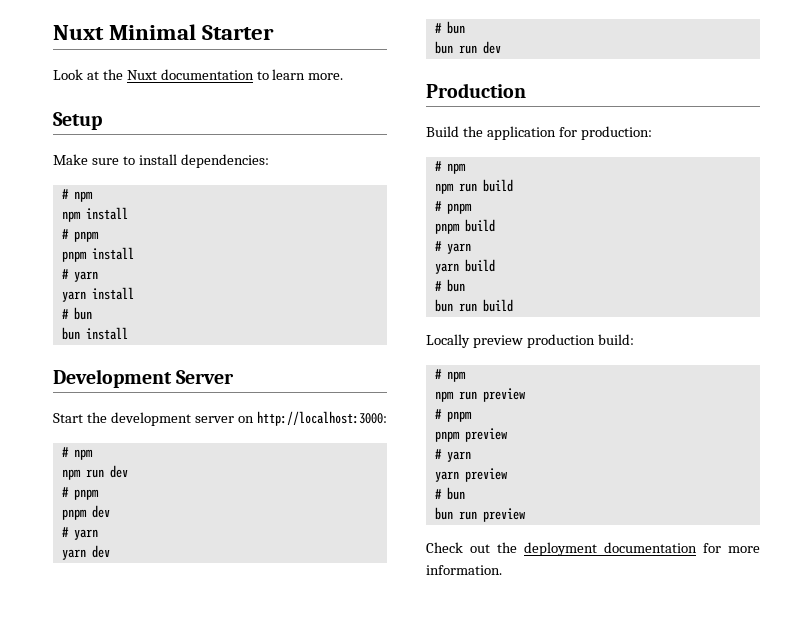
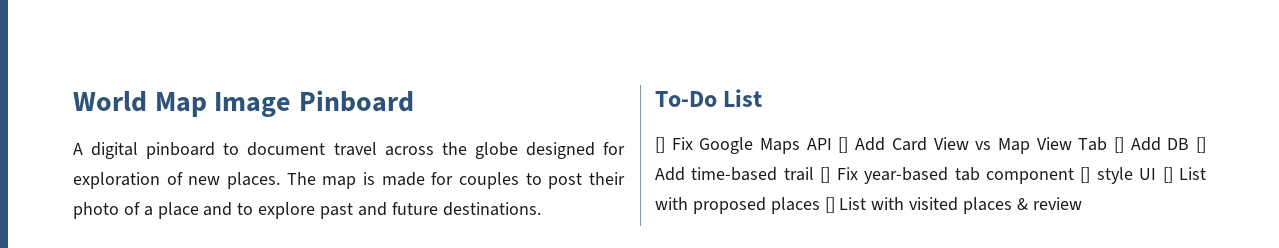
[53,24,275,40] [53,69,344,80] [53,112,102,130] [53,154,269,168] [61,189,93,202] [61,207,128,222] [61,229,99,242] [61,247,134,262] [61,269,98,282] [61,287,134,302] [61,307,92,320] [61,327,128,340] [53,369,235,388] [53,411,387,426] [61,447,93,460] [61,465,128,480] [61,487,99,500] [61,505,110,520] [61,527,98,540] [61,545,110,560] [434,21,465,34] [434,41,501,54] [426,83,526,98] [426,126,652,140] [434,161,466,174] [434,179,513,194] [434,201,472,214] [434,219,495,234] [434,241,471,254] [434,259,495,274] [434,279,465,292] [434,299,513,312] [426,334,634,348] [434,369,466,382] [434,388,525,402] [434,409,472,422] [434,428,507,442] [434,449,471,462] [434,468,507,482] [434,487,465,500] [434,507,525,522] [426,542,760,556] [426,565,502,575] Nuxt Minimal Starter // Look at the Nuxt documentation to learn more. // Setup // Make sure to install dependencies: // # npm // npm install // # pnpm // pnpm install // # yarn // yarn install // # bun // bun install // Development Server // Start the development server on http://localhost:3000: // # npm // npm run dev // # pnpm // pnpm dev // # yarn // yarn dev // # bun // bun run dev // Production // Build the application for production: // # npm // npm run build // # pnpm // pnpm build // # yarn // yarn build // # bun // bun run build // Locally preview production build: // # npm // npm run preview // # pnpm // pnpm preview // # yarn // yarn preview // # bun // bun run preview // Check out the deployment documentation for more information. -> [73,90,414,117] [73,142,626,159] [73,172,626,189] [73,202,541,219] [655,89,763,107] [655,137,1206,154] [655,167,1206,184] [655,197,1082,214] World Map Image Pinboard // A digital pinboard to document travel across the globe designed for exploration of new places. The map is made for couples to post their photo of a place and to explore past and future destinations. // To-Do List // [] Fix Google Maps API [] Add Card View vs Map View Tab [] Add DB [] Add time-based trail [] Fix year-based tab component [] style UI [] List with proposed places [] List with visited places & review

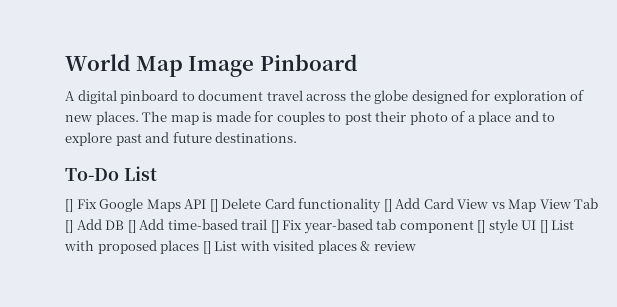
(849, 145) none -> [221,198,392,213] Delete Card functionality []

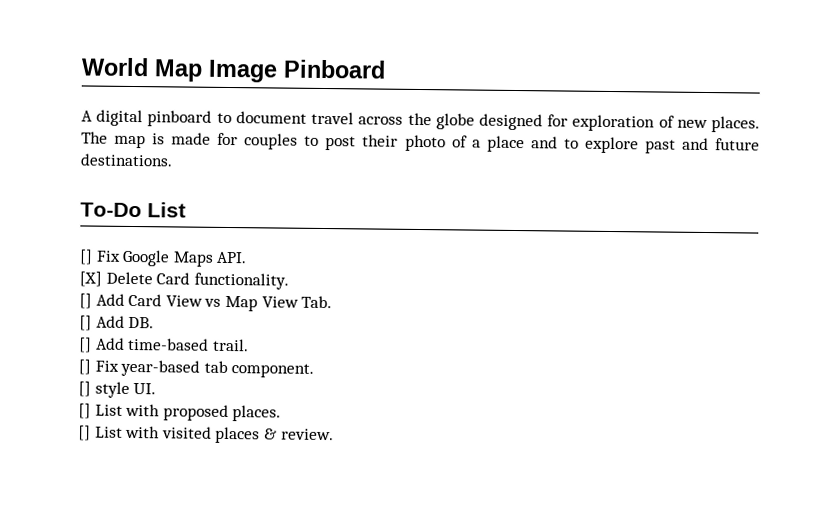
[184,199,218,212] API [] -> [216,251,248,264] [79,271,102,287] API. // [X]
[298,198,382,213] functionality -> [193,272,289,290] functionality. //
[574,198,599,209] [65,219,125,233] Tab [] Add DB -> [301,295,333,309] [79,315,155,331] Tab. // [] Add DB. //
[241,219,268,230] trail -> [212,338,249,352] trail. //
[399,220,474,233] component -> [231,363,315,378] component. //
[521,220,537,230] UI -> [133,383,157,395] UI. //
[160,240,200,254] places -> [232,405,282,422] places. //
[373,241,416,251] review -> [280,428,334,441] review.

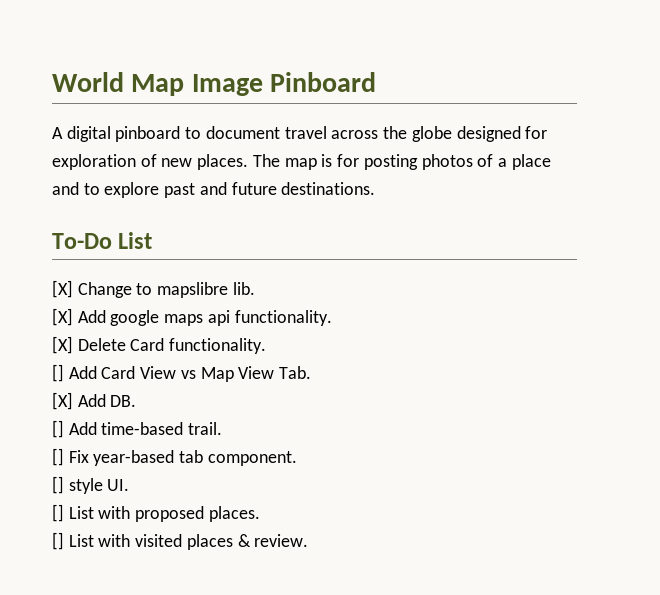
[171,132,446,152] made for couples to post their photo -> [337,154,473,170] for posting photos
[79,249,248,267] [] Fix Google Maps API. -> [52,280,255,298] [52,308,332,326] [X] Change to mapslibre lib. // [X] Add google maps api functionality.
[79,315,92,331] [] -> [52,392,73,410] [X]

